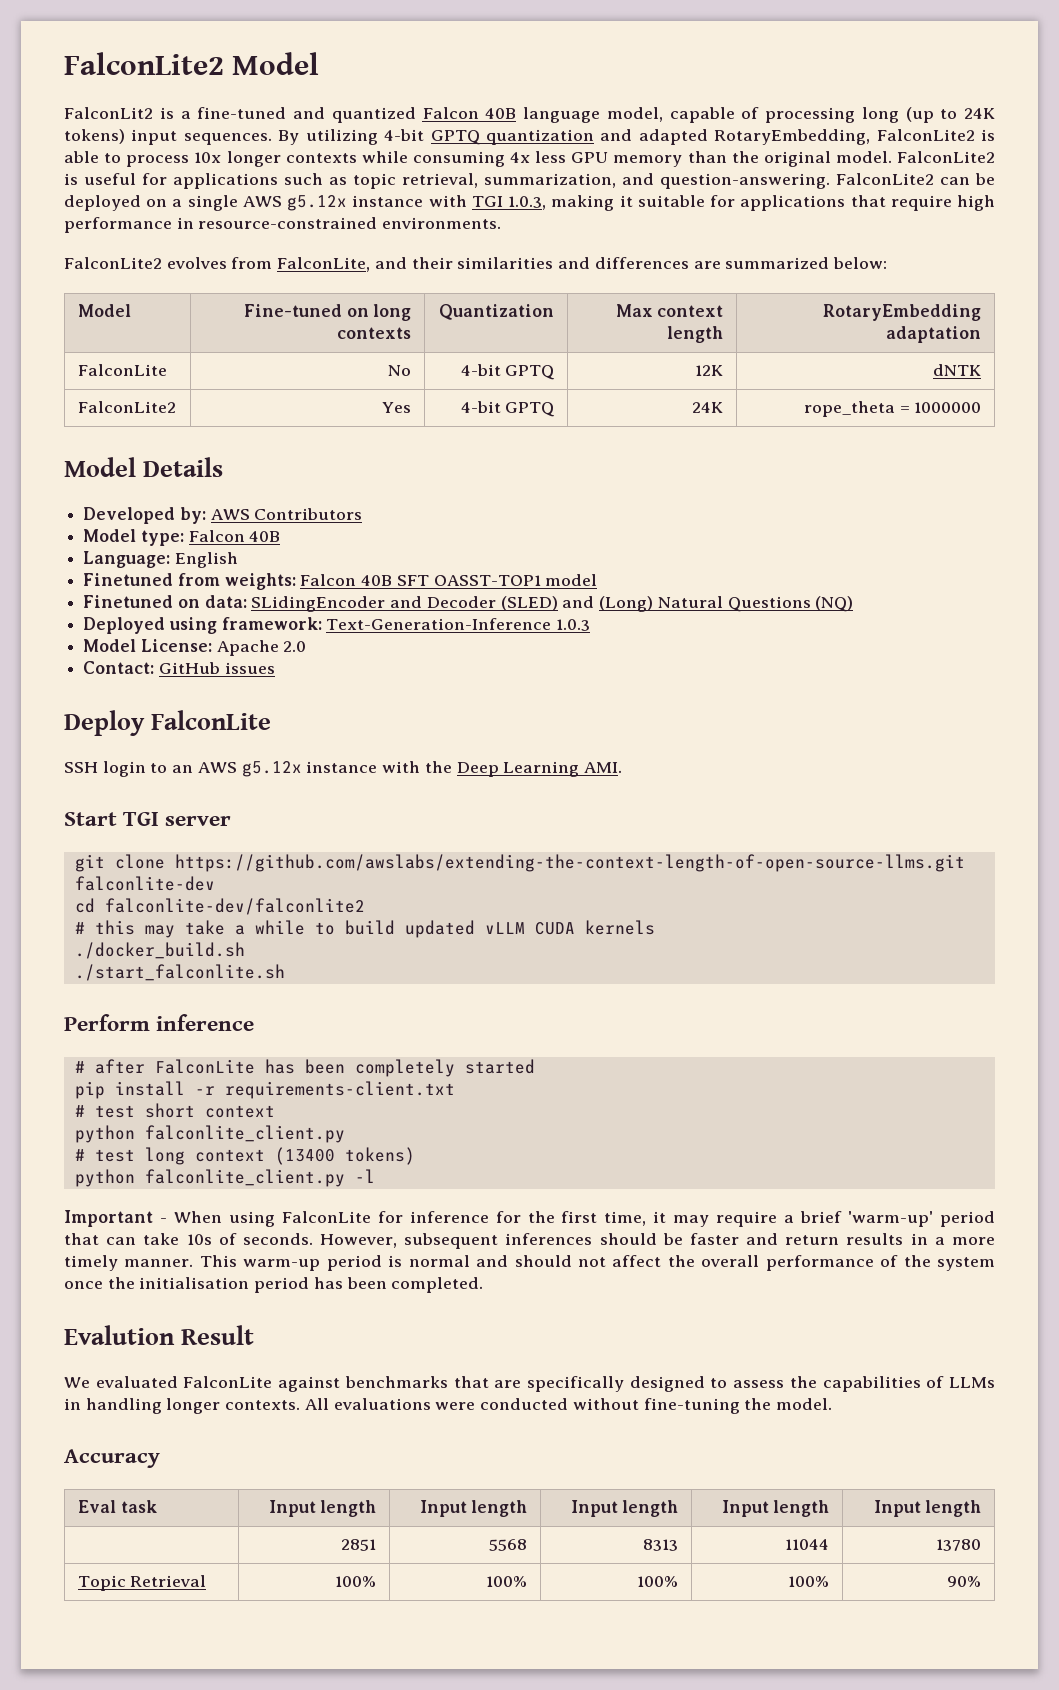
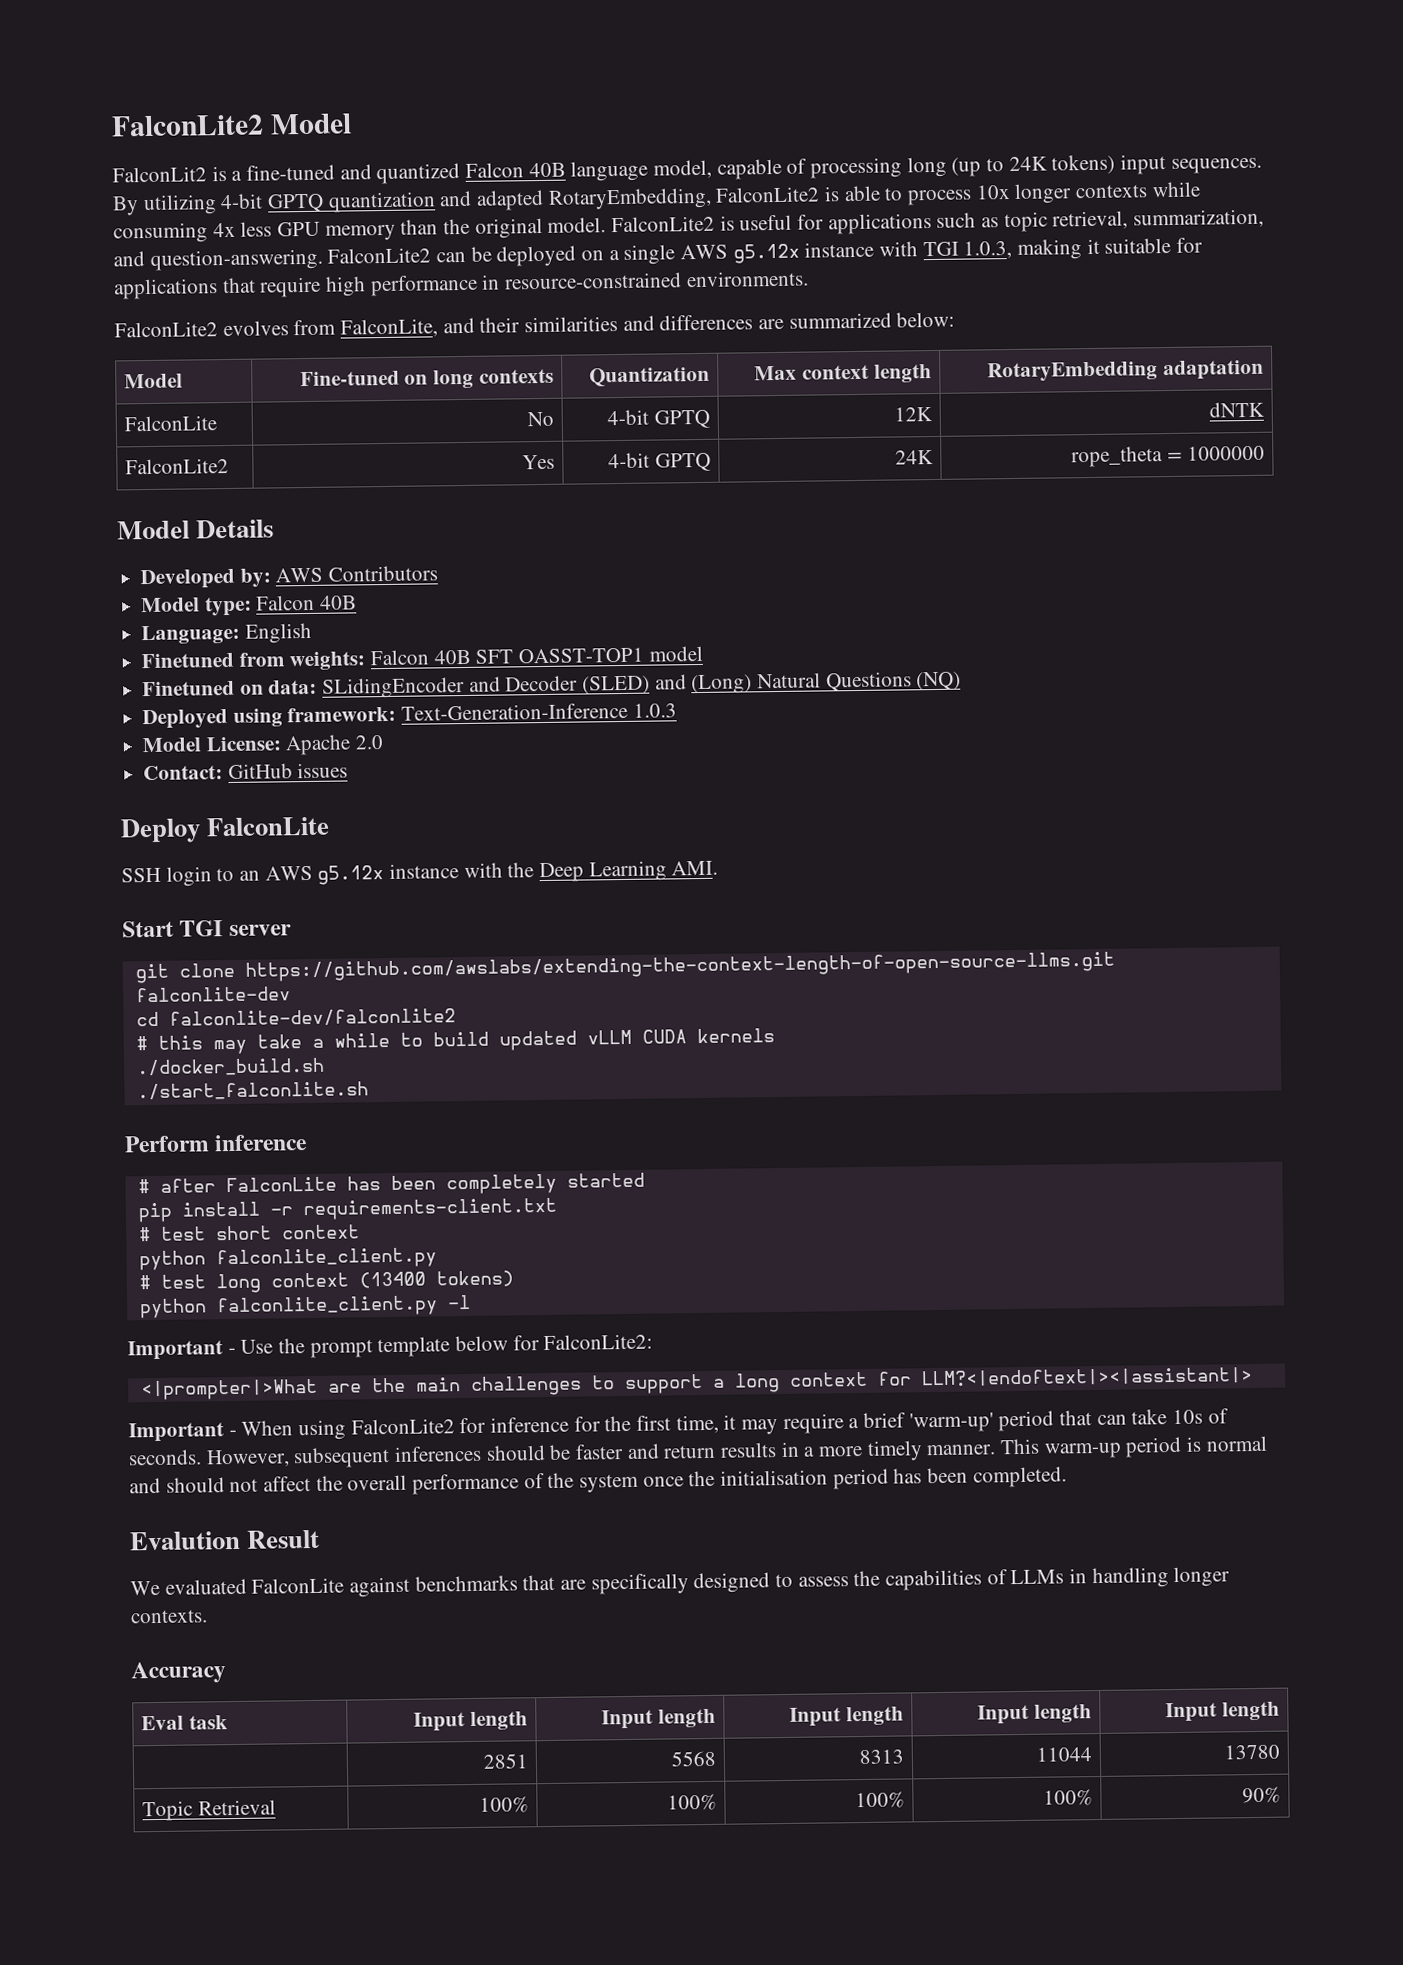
(375, 1176) none -> [127,1333,654,1361] [140,1367,1253,1401] // Important - Use the prompt template below for FalconLite2: // <|prompter|>What are the main challenges to support a long context for LLM?<|endoftext|><|assistant|>
[281,1211,371,1223] FalconLite -> [350,1418,455,1435] FalconLite2
[304,1398,832,1414] All evaluations were conducted without fine-tuning the model. -> (208, 1616) none

